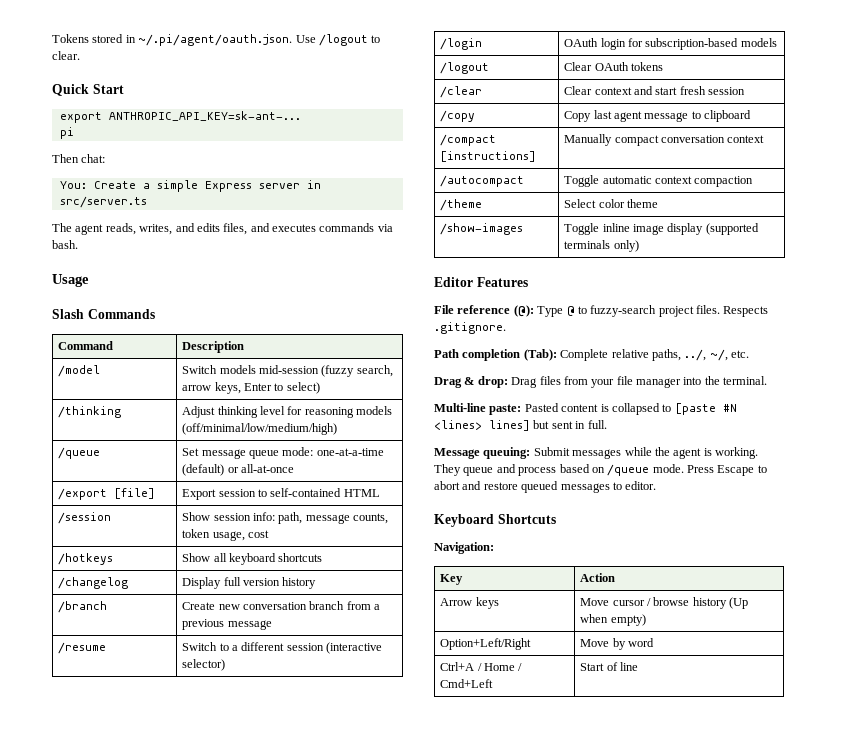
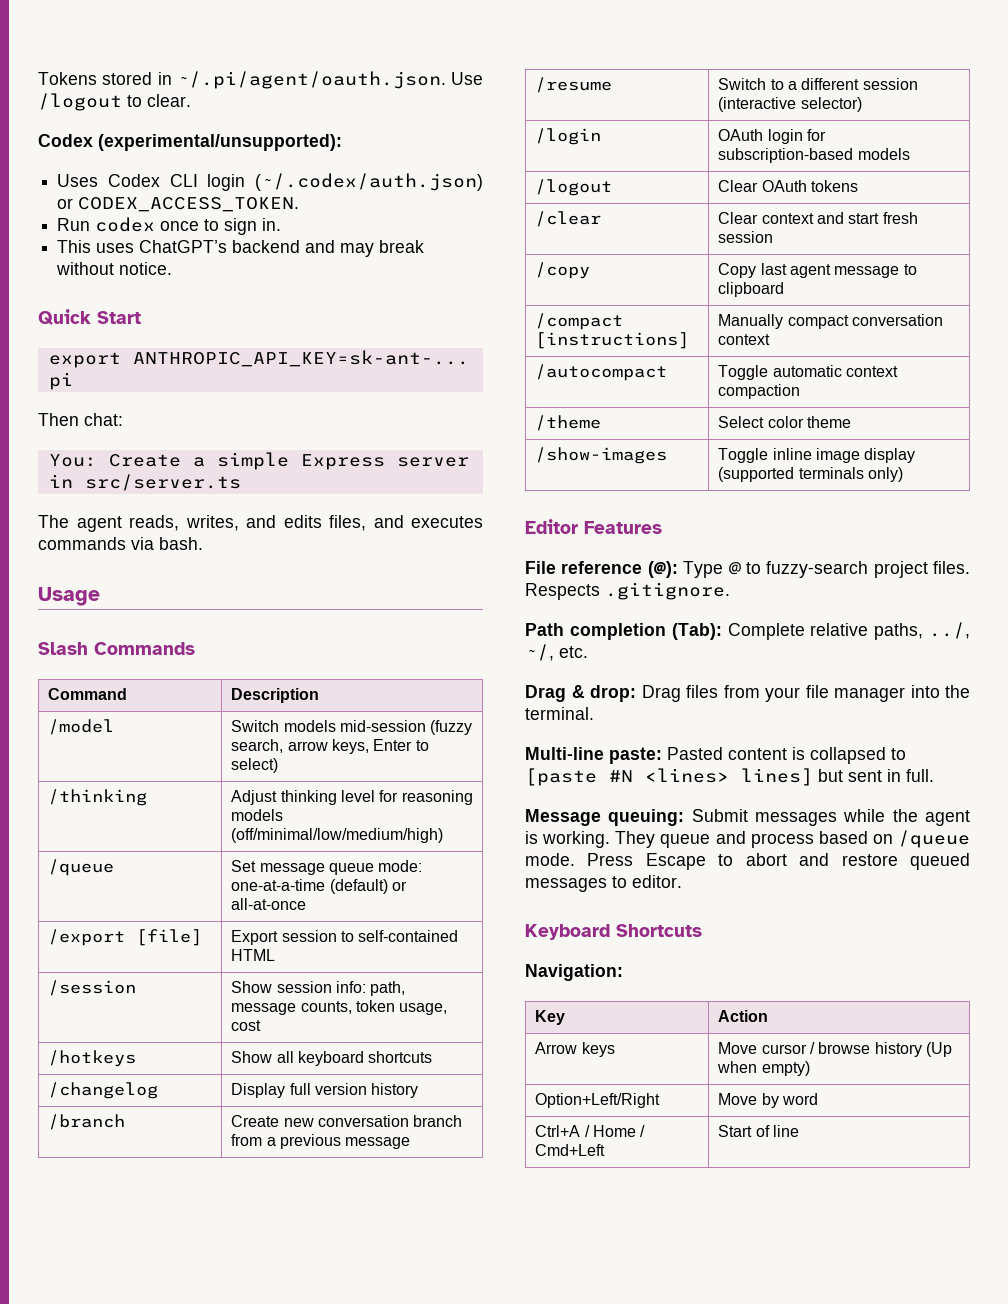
(80, 55) none -> [38,134,342,151] [57,173,483,191] [57,197,300,212] [57,217,282,235] [57,240,425,257] [56,262,173,275] // Codex (experimental/unsupported): // Uses Codex CLI login (~/.codex/auth.json) or CODEX_ACCESS_TOKEN. // Run codex once to sign in. // This uses ChatGPT’s backend and may break without notice.

